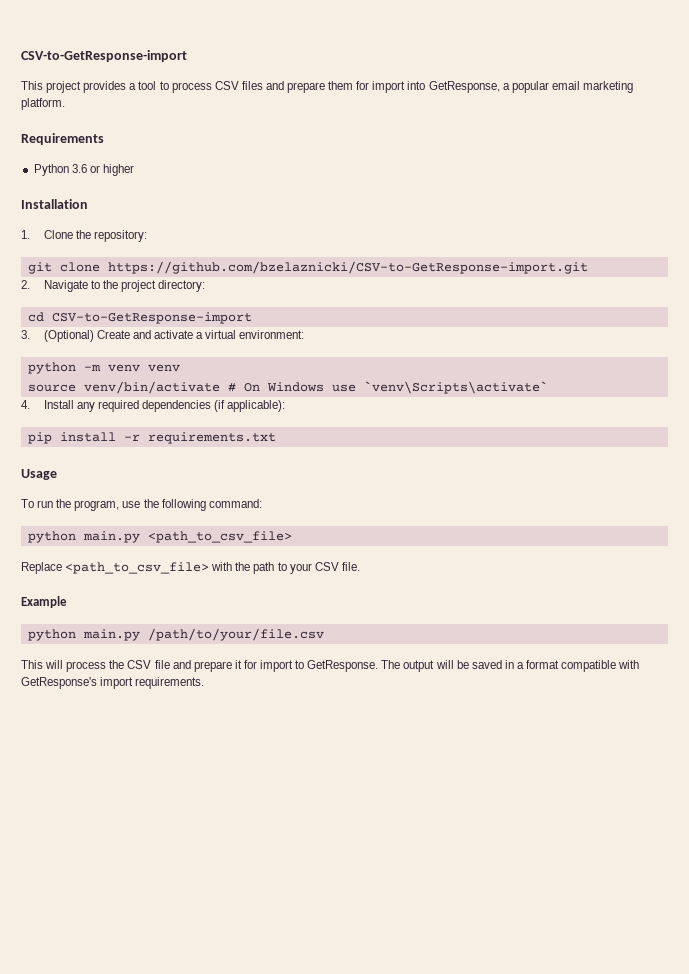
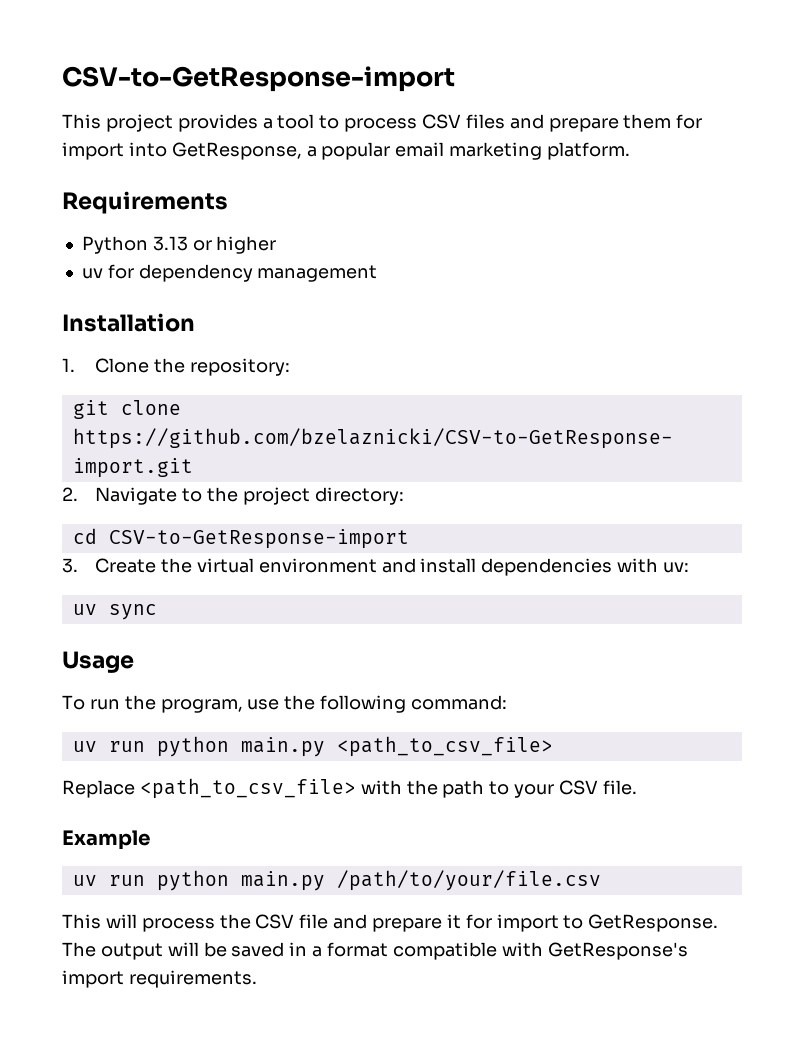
[71,164,87,173] 3.6 -> [152,236,188,251] 3.13
(134, 170) none -> [81,264,378,282] // uv for dependency management
[43,330,305,342] [27,362,180,374] [27,381,548,394] [21,400,286,412] [27,432,276,444] (Optional) Create and activate a virtual environment: // python -m venv venv // source venv/bin/activate # On Windows use `venv\Scripts\activate` // 4. Install any required dependencies (if applicable): // pip install -r requirements.txt -> [95,558,690,576] [72,604,157,620] Create the virtual environment and install dependencies with uv: // uv sync
(262, 503) none -> [72,741,145,752] uv run
(67, 602) none -> [72,875,145,886] uv run

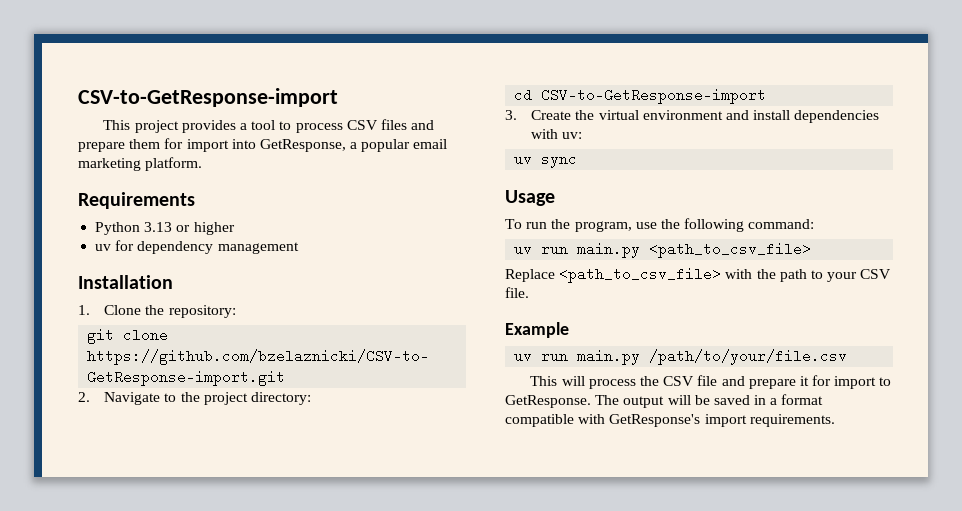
[156,736,229,757] python -> (569, 250) none
[156,870,229,891] python -> (569, 357) none

